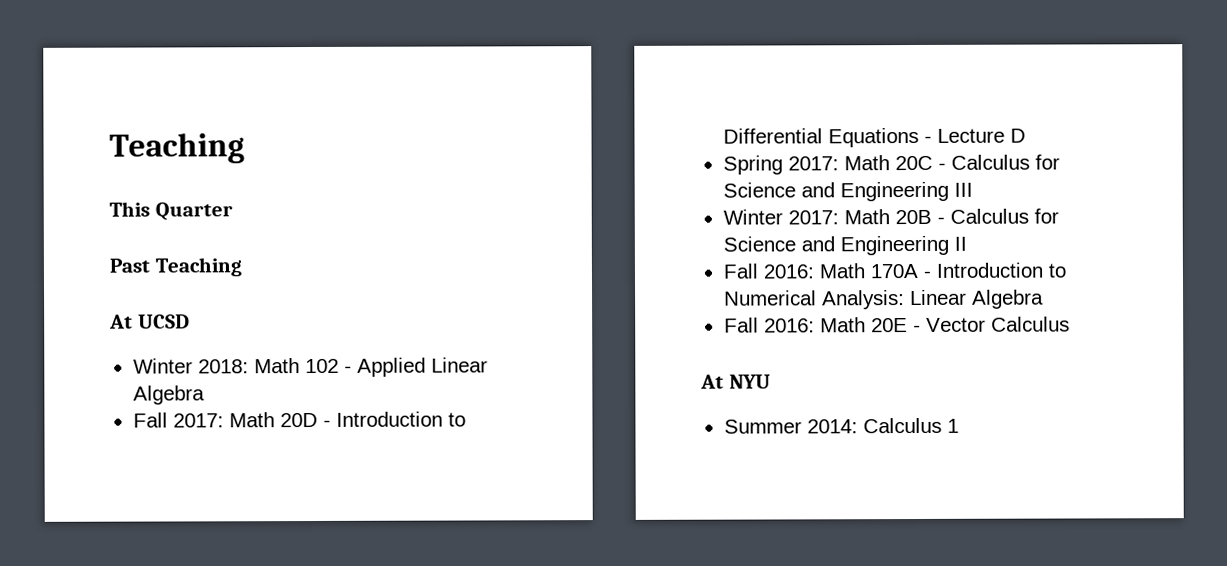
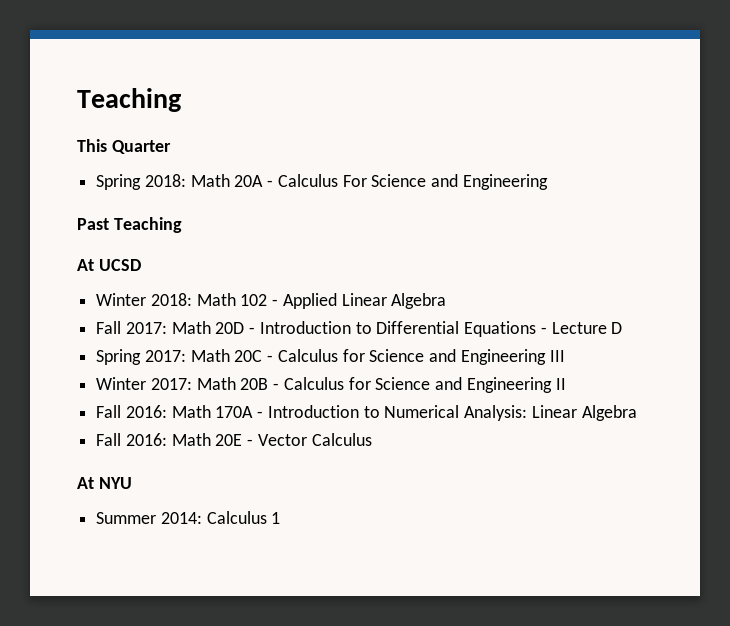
(233, 211) none -> [96,174,548,190] // Spring 2018: Math 20A - Calculus For Science and Engineering

